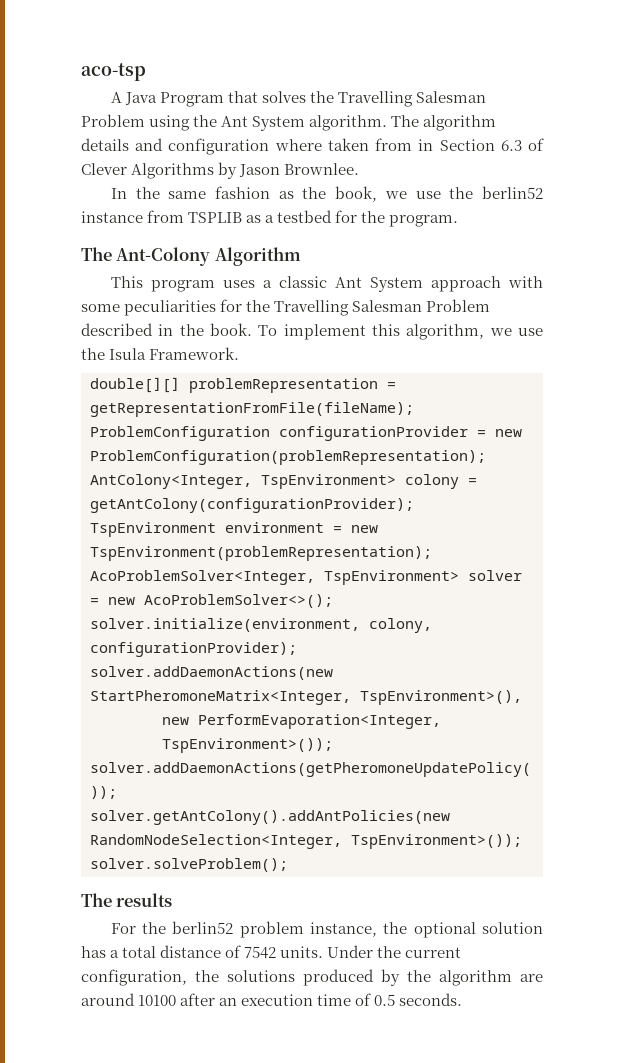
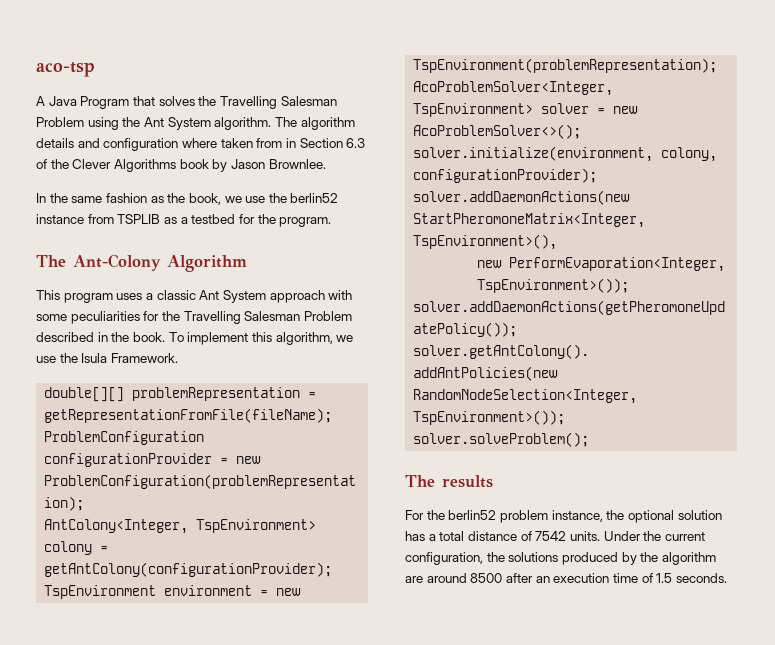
(544, 144) none -> [50,159,69,169] the
(215, 171) none -> [179,159,209,169] book
[138,995,177,1006] 10100 -> [470,573,503,583] 8500
[374,994,396,1006] 0.5 -> [656,573,673,583] 1.5

